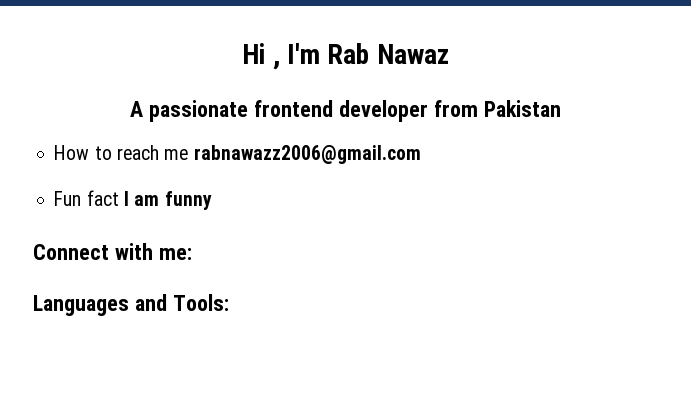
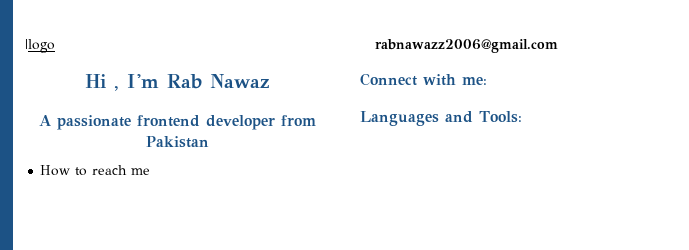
(242, 53) none -> [25,39,55,53] |logo //
[54,190,212,210] // Fun fact I am funny -> (559, 46) none

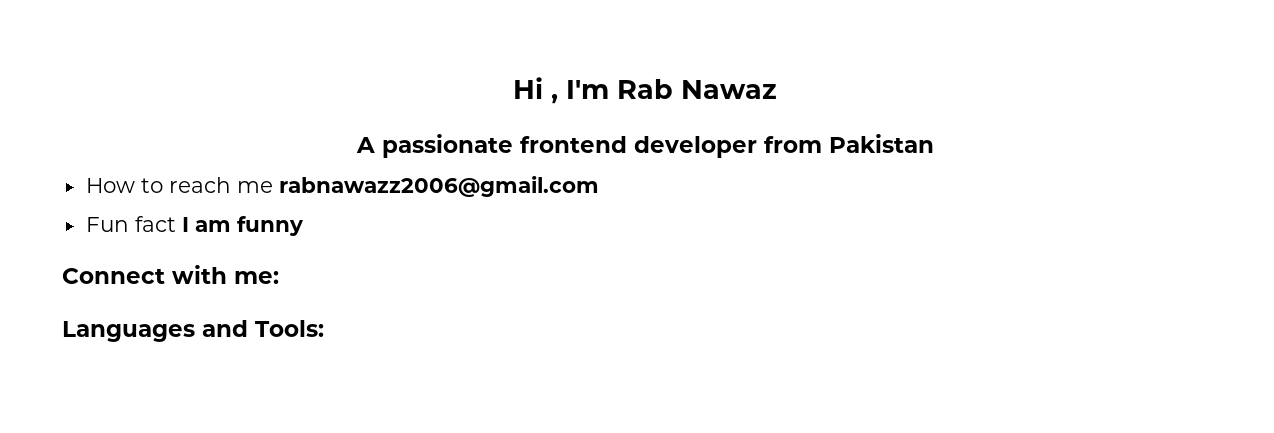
[25,39,55,53] |logo // -> (513, 88) none
(559, 46) none -> [85,216,304,236] // Fun fact I am funny

